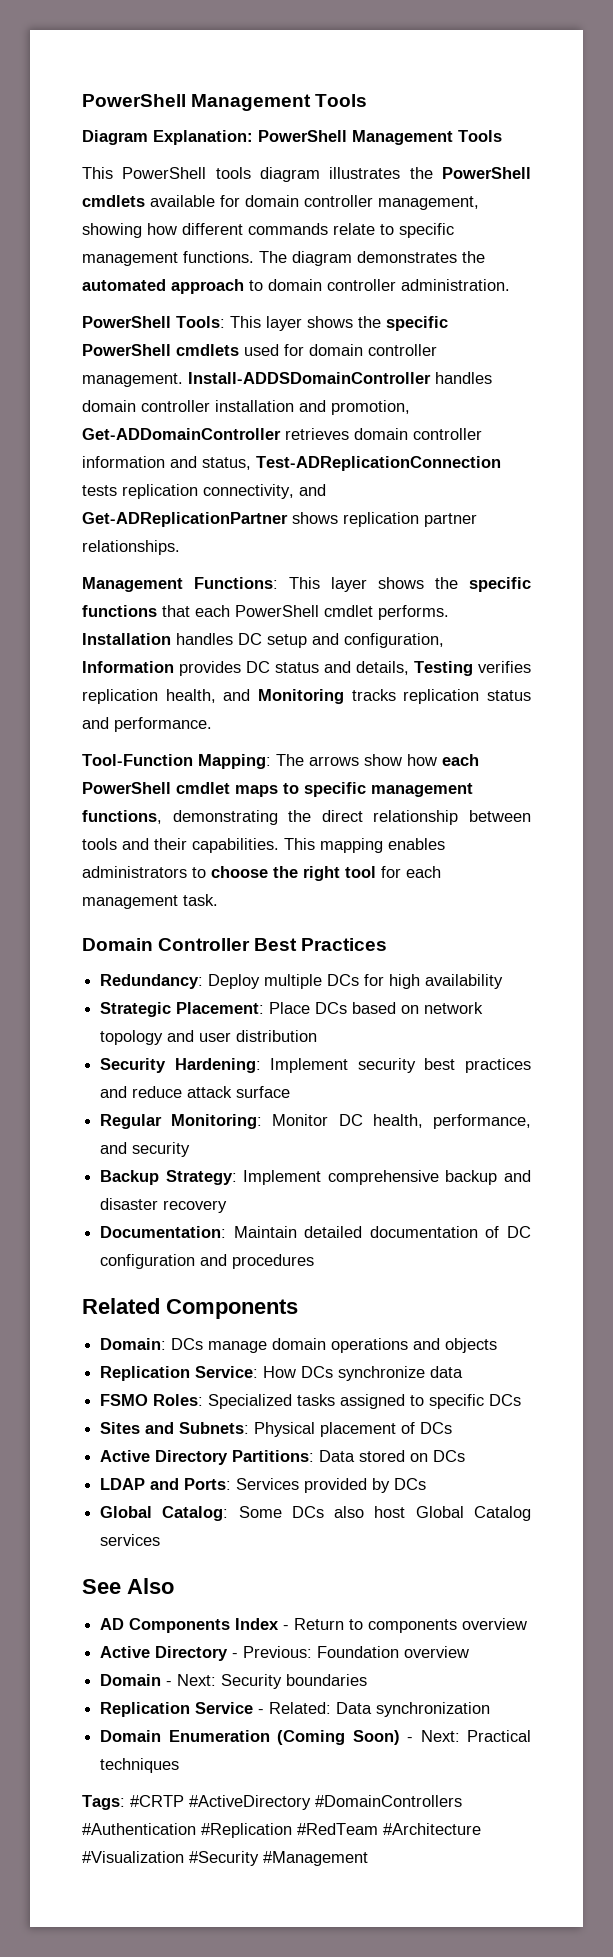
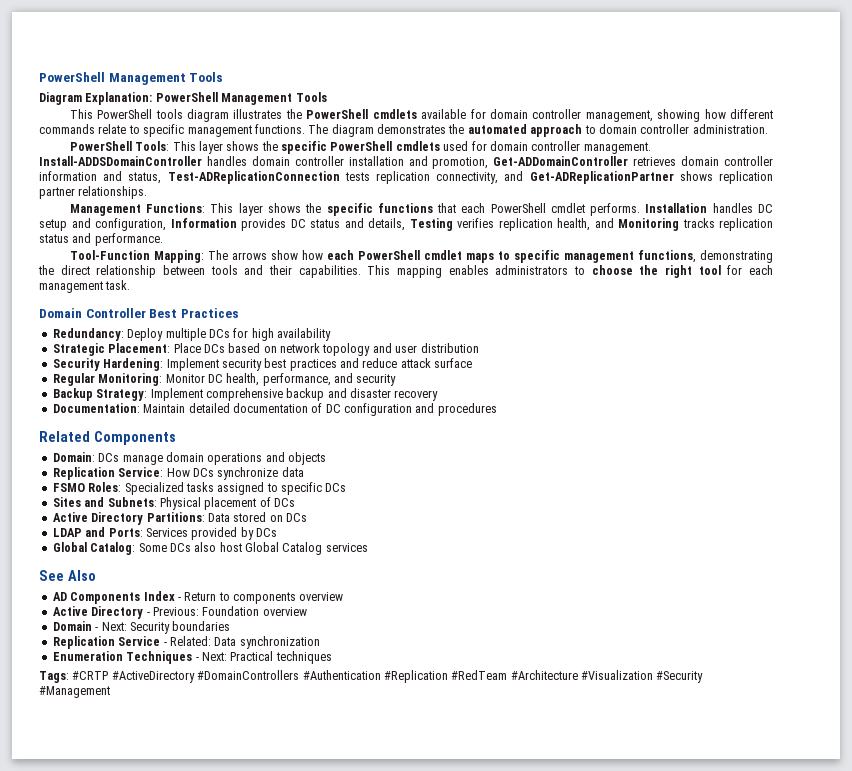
[100,1730,400,1745] Domain Enumeration (Coming Soon) -> [52,651,193,664] Enumeration Techniques

